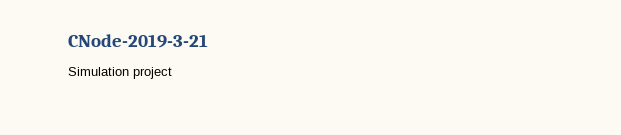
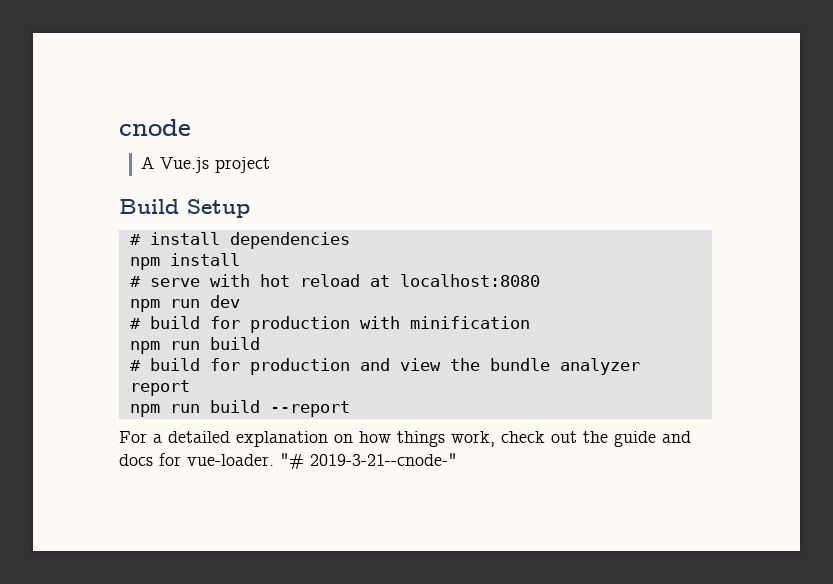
[68,34,208,48] [68,67,172,79] CNode-2019-3-21 // Simulation project -> [119,119,191,136] [141,156,271,173] [119,199,250,218] [129,232,350,249] [129,253,240,270] [129,274,540,287] [129,295,240,312] [129,316,530,333] [129,337,260,354] [129,358,640,375] [129,380,190,396] [129,400,350,417] [119,431,691,447] [119,453,457,470] cnode // A Vue.js project // Build Setup // # install dependencies // npm install // # serve with hot reload at localhost:8080 // npm run dev // # build for production with minification // npm run build // # build for production and view the bundle analyzer report // npm run build --report // For a detailed explanation on how things work, check out the guide and docs for vue-loader. "# 2019-3-21--cnode-"

